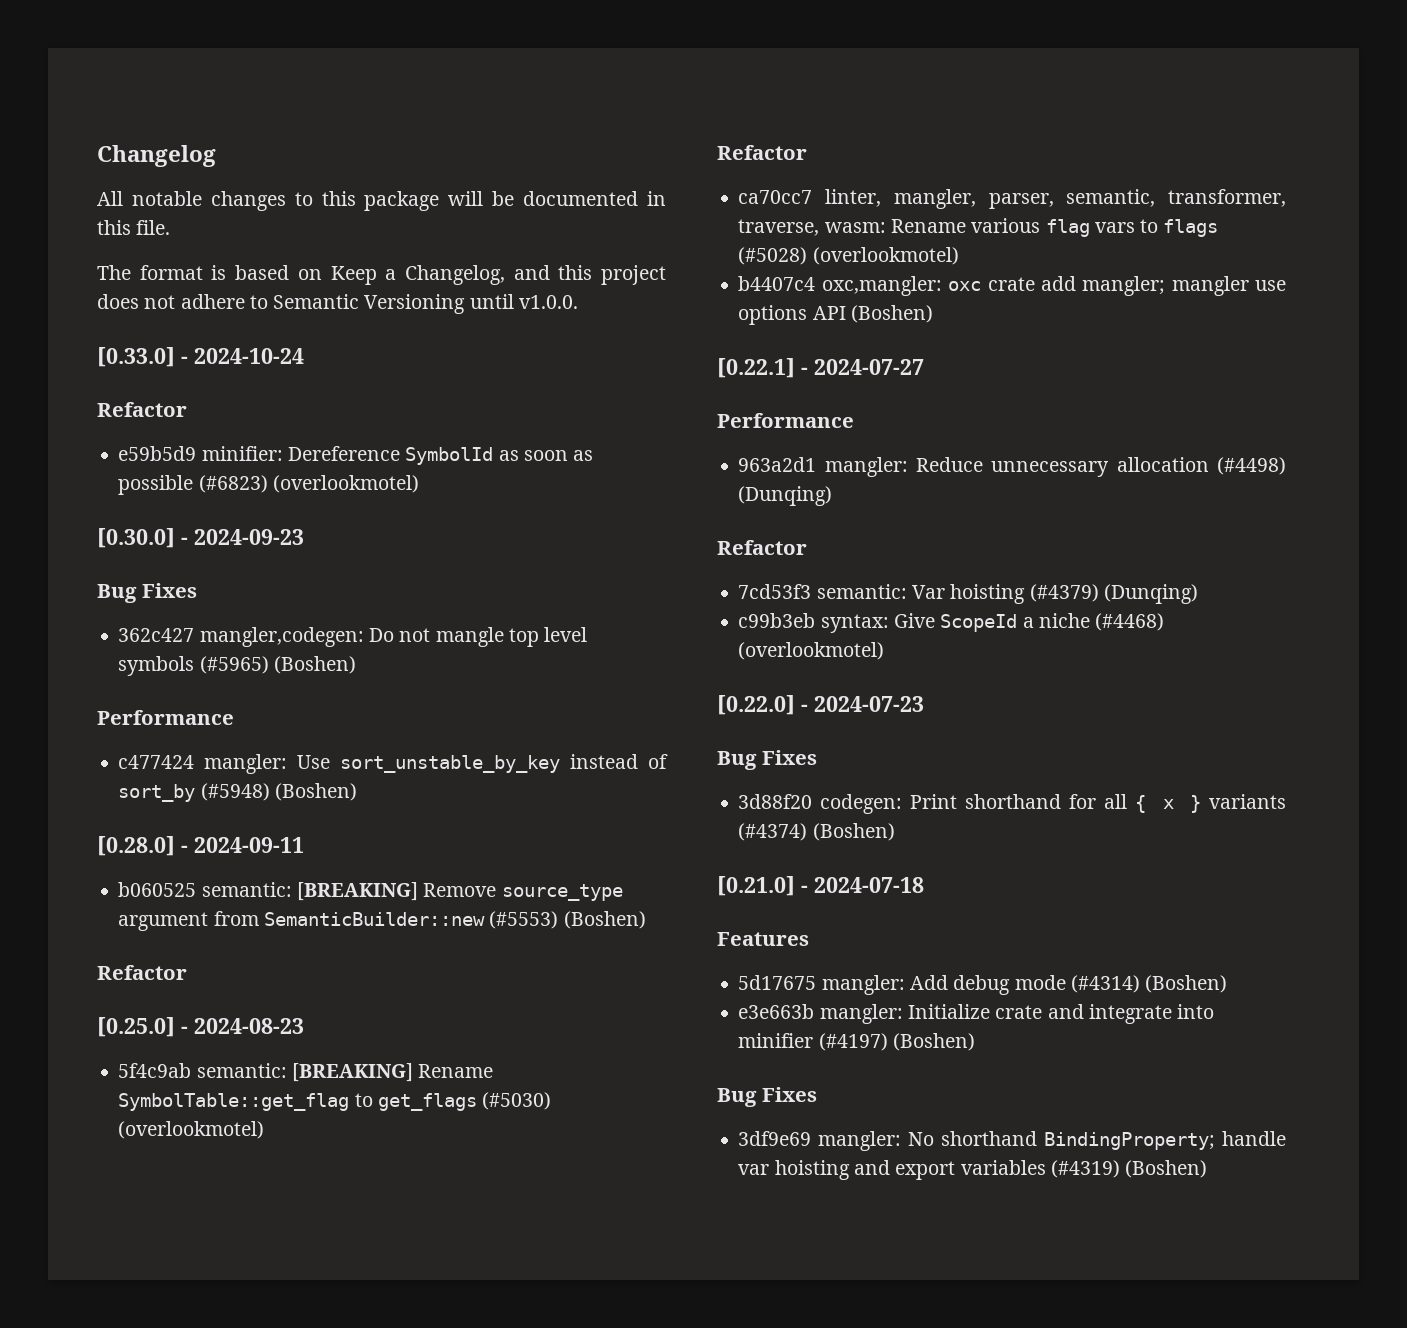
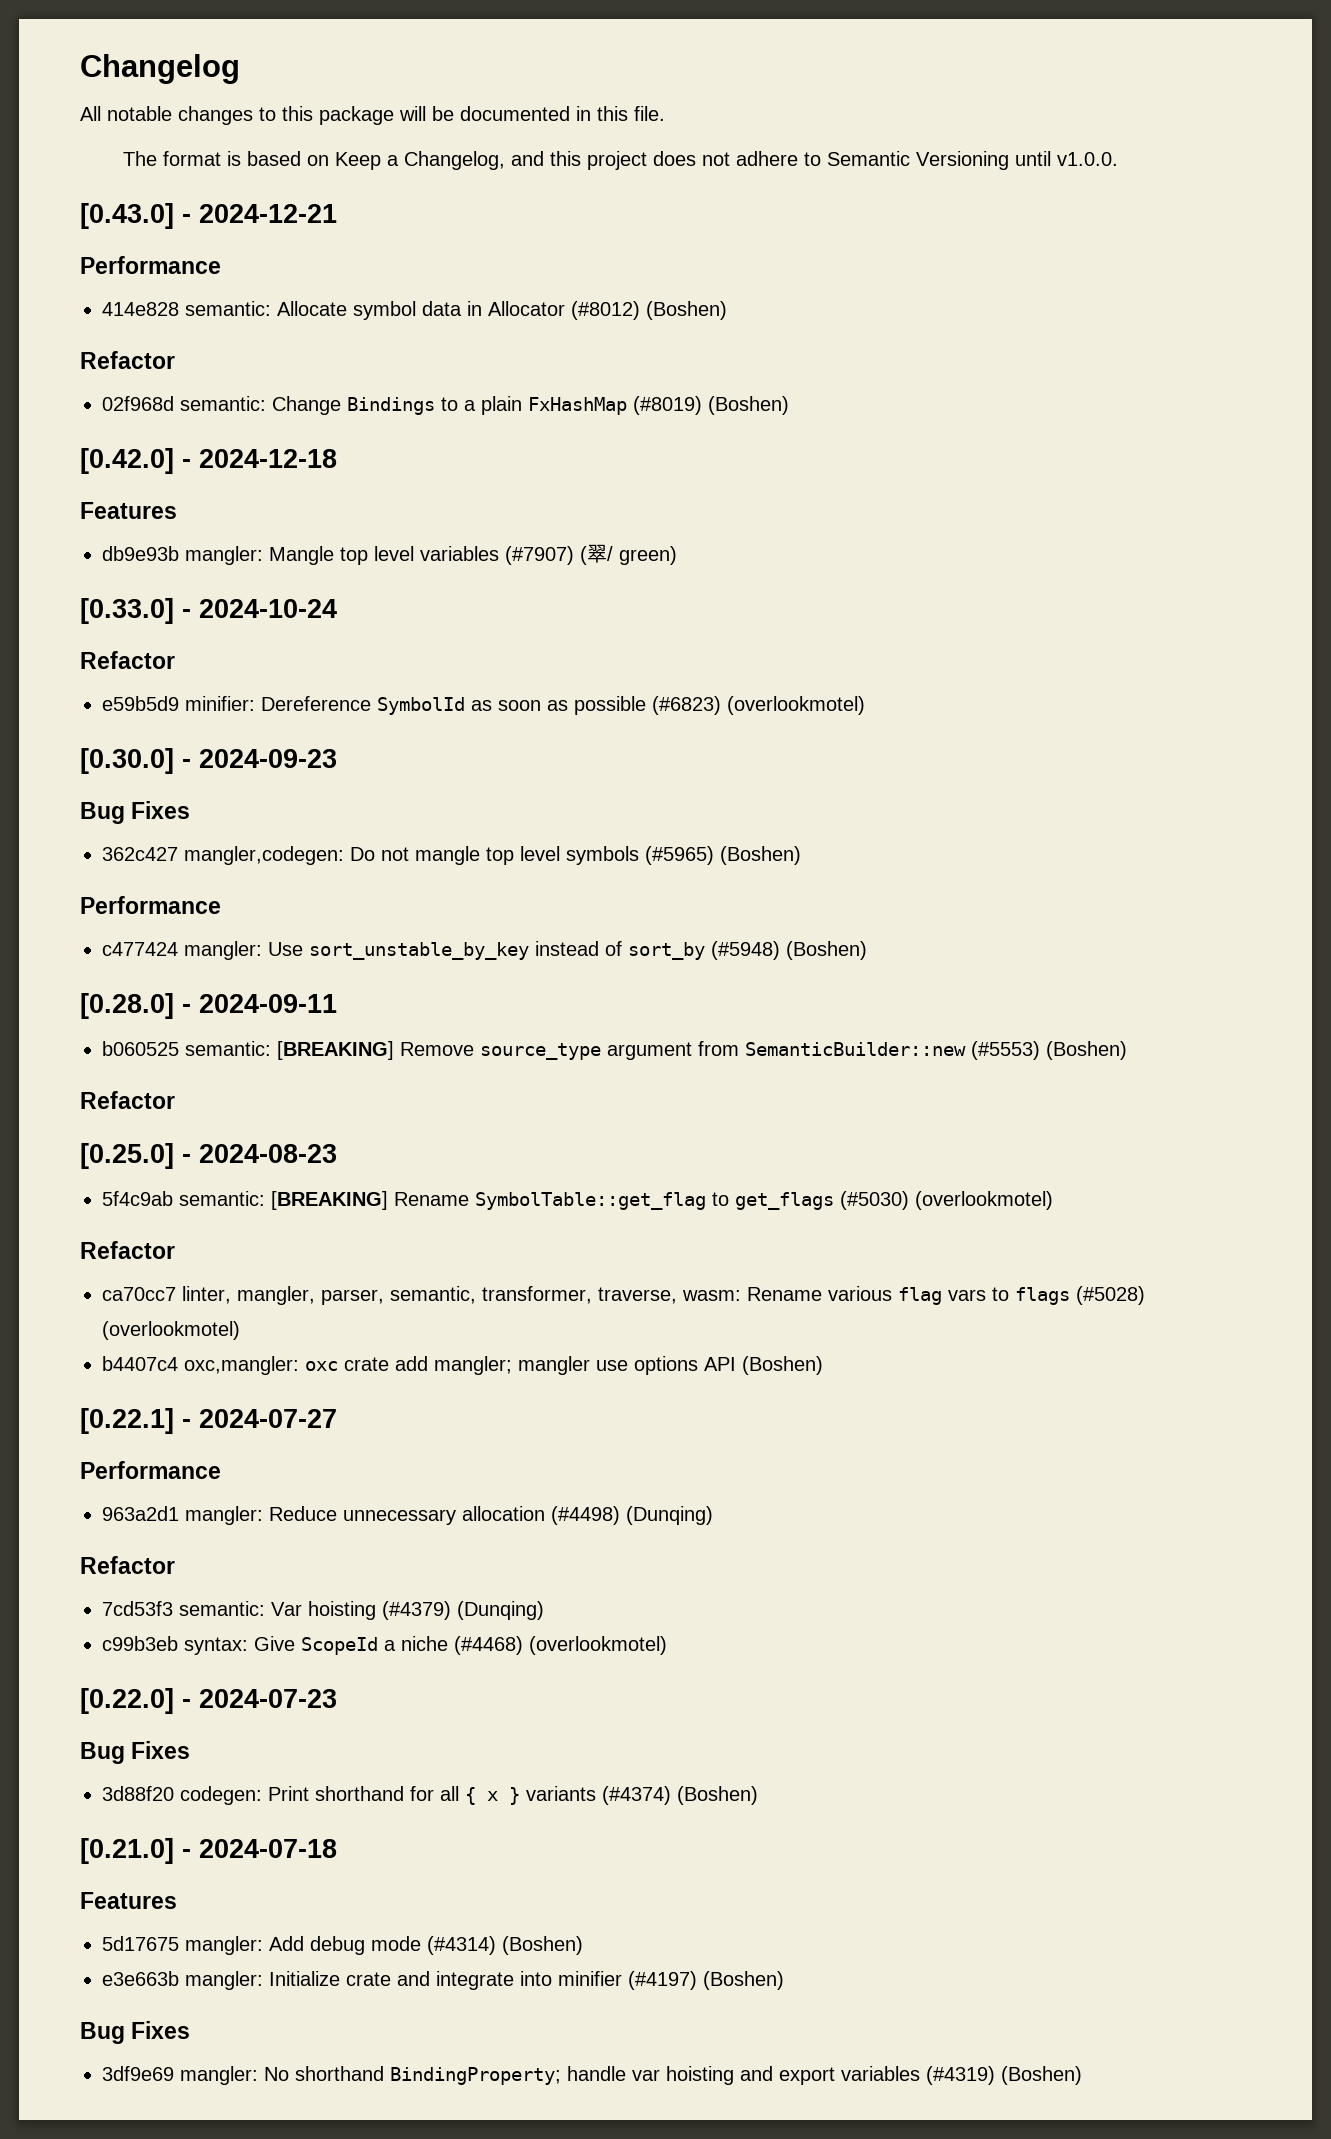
(578, 302) none -> [80,203,337,229] [80,256,221,274] [102,301,727,320] [80,351,175,369] [102,396,789,415] [80,448,337,474] [80,502,177,519] [102,544,677,565] // [0.43.0] - 2024-12-21 // Performance // 414e828 semantic: Allocate symbol data in Allocator (#8012) (Boshen) // Refactor // 02f968d semantic: Change Bindings to a plain FxHashMap (#8019) (Boshen) // [0.42.0] - 2024-12-18 // Features // db9e93b mangler: Mangle top level variables (#7907) (翠/ green)

